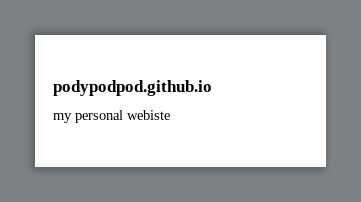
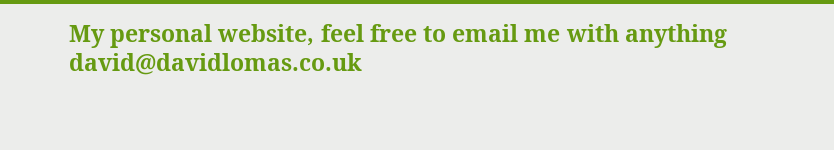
[53,80,212,96] [53,110,170,123] podypodpod.github.io // my personal webiste -> [69,24,727,48] [69,53,362,75] My personal website, feel free to email me with anything david@davidlomas.co.uk

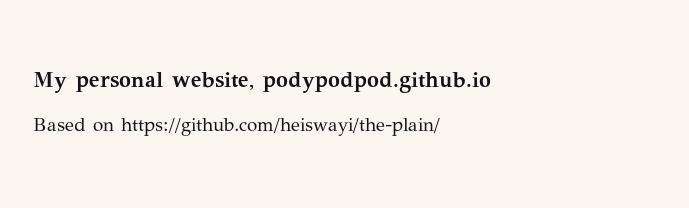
[320,24,727,48] [69,53,362,75] feel free to email me with anything david@davidlomas.co.uk -> [263,72,491,93] [33,118,440,136] podypodpod.github.io // Based on https://github.com/heiswayi/the-plain/

